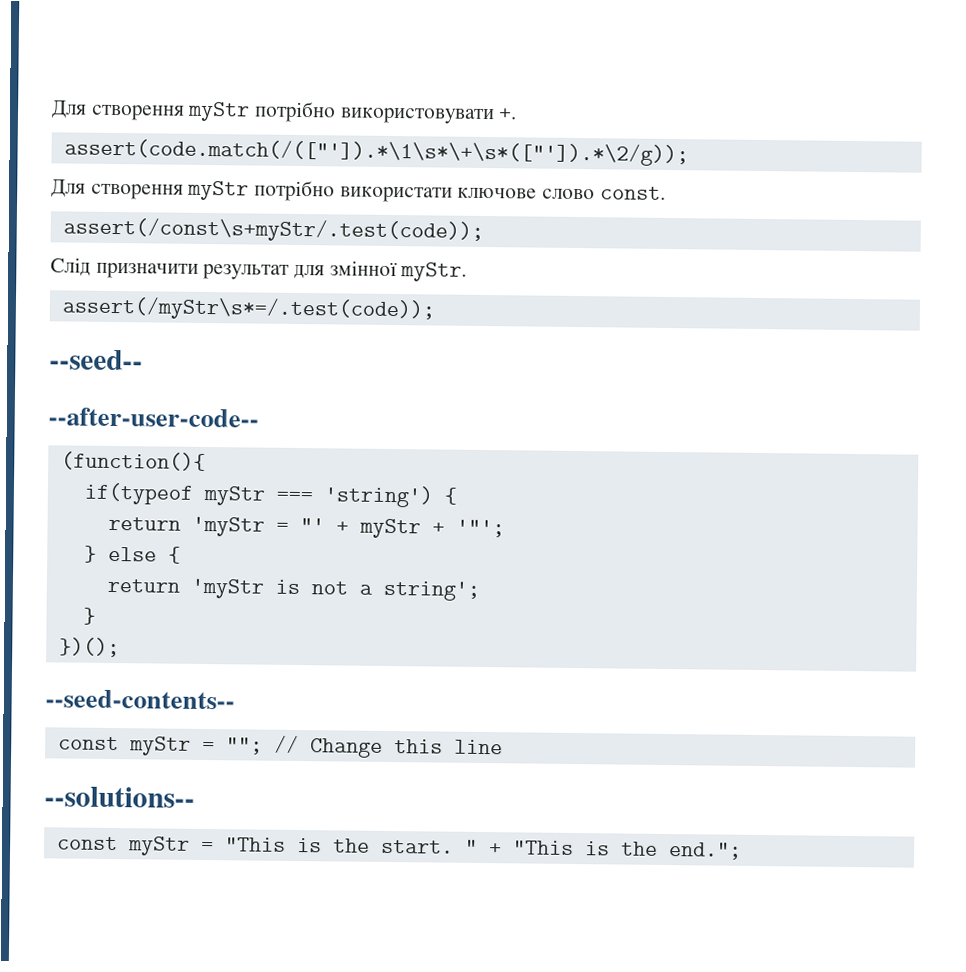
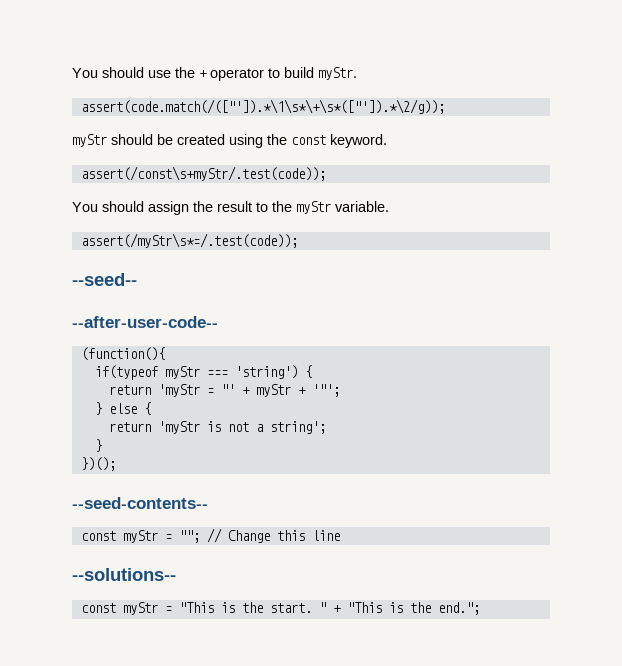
[51,100,518,125] [63,138,689,167] [51,179,666,203] [62,217,484,243] [50,257,468,282] Для створення myStr потрібно використовувати +. // assert(code.match(/(["']).*\1\s*\+\s*(["']).*\2/g)); // Для створення myStr потрібно використати ключове слово const. // assert(/const\s+myStr/.test(code)); // Слід призначити результат для змінної myStr. -> [72,67,357,81] [80,99,445,114] [72,134,387,148] [80,166,326,181] [72,201,389,215] You should use the + operator to build myStr. // assert(code.match(/(["']).*\1\s*\+\s*(["']).*\2/g)); // myStr should be created using the const keyword. // assert(/const\s+myStr/.test(code)); // You should assign the result to the myStr variable.

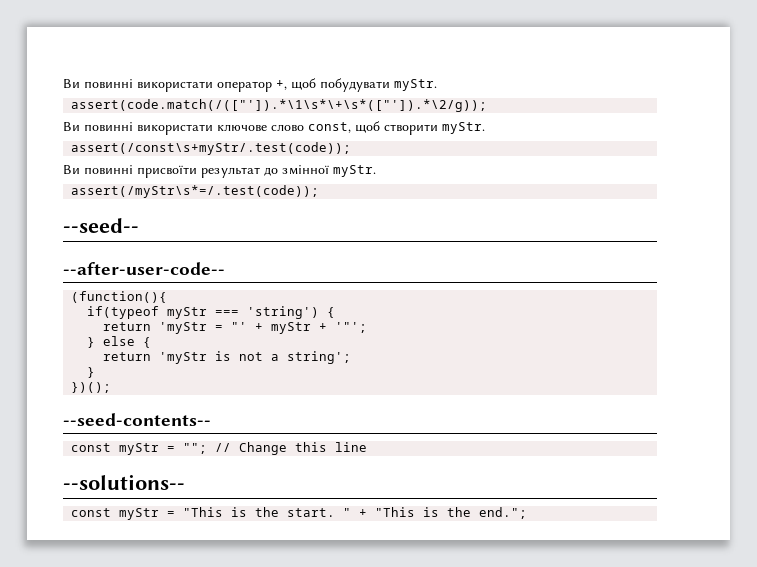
[72,67,357,81] [80,99,445,114] [72,134,387,148] [80,166,326,181] [72,201,389,215] You should use the + operator to build myStr. // assert(code.match(/(["']).*\1\s*\+\s*(["']).*\2/g)); // myStr should be created using the const keyword. // assert(/const\s+myStr/.test(code)); // You should assign the result to the myStr variable. -> [63,78,437,92] [71,99,488,112] [63,121,485,135] [71,142,352,155] [63,165,376,178] Ви повинні використати оператор +, щоб побудувати myStr. // assert(code.match(/(["']).*\1\s*\+\s*(["']).*\2/g)); // Ви повинні використати ключове слово const, щоб створити myStr. // assert(/const\s+myStr/.test(code)); // Ви повинні присвоїти результат до змінної myStr.

